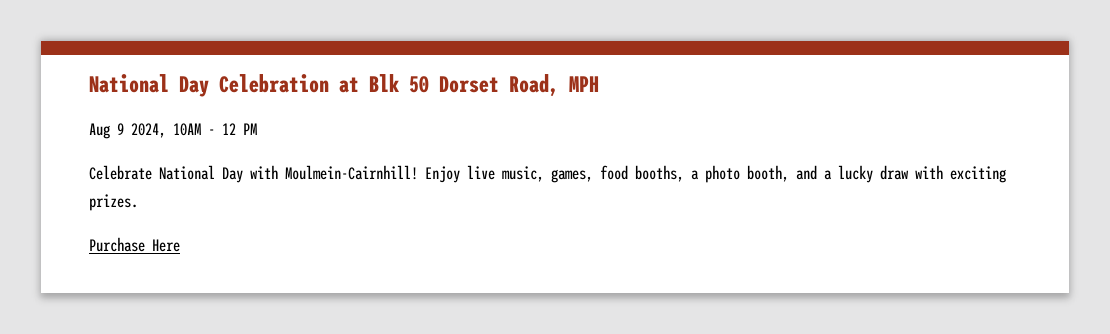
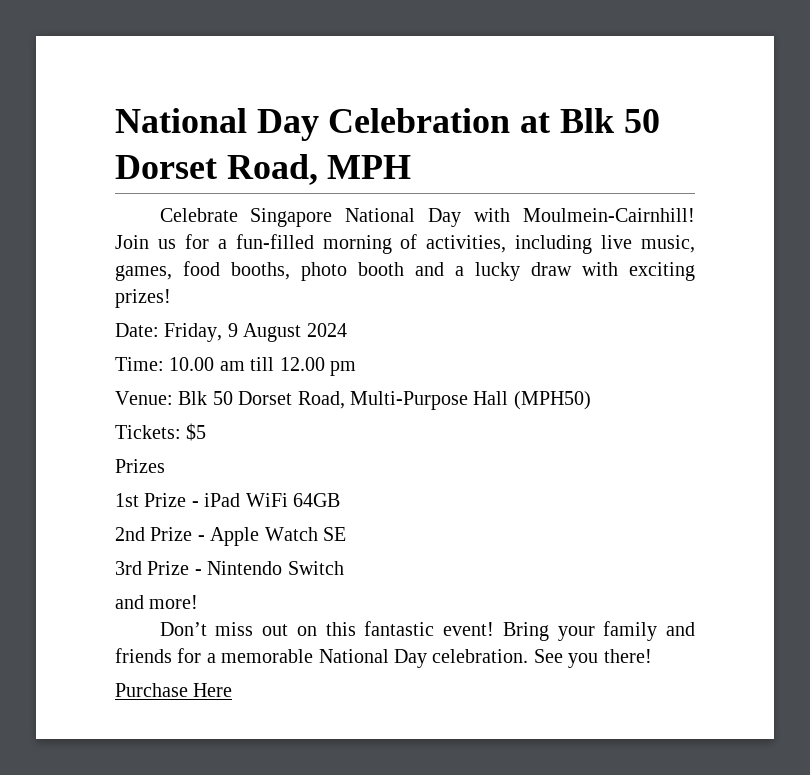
[89,123,257,139] // Aug 9 2024, 10AM - 12 PM -> (412, 167) none
(152, 172) none -> [250,208,333,227] Singapore
[425,166,460,183] Enjoy -> [115,234,593,254] Join us for a fun-filled morning of activities, including
[691,165,789,183] a photo booth, -> [301,262,404,281] photo booth
[89,194,138,211] prizes. -> [115,289,171,308] [115,323,347,342] [115,357,356,376] [115,391,591,410] [115,423,207,441] [115,459,165,473] [115,493,340,507] [115,527,346,546] [115,561,344,575] [115,595,199,609] [159,621,695,641] [115,648,652,668] prizes! // Date: Friday, 9 August 2024 // Time: 10.00 am till 12.00 pm // Venue: Blk 50 Dorset Road, Multi-Purpose Hall (MPH50) // Tickets: $5 // Prizes // 1st Prize - iPad WiFi 64GB // 2nd Prize - Apple Watch SE // 3rd Prize - Nintendo Switch // and more! // Don’t miss out on this fantastic event! Bring your family and friends for a memorable National Day celebration. See you there!

